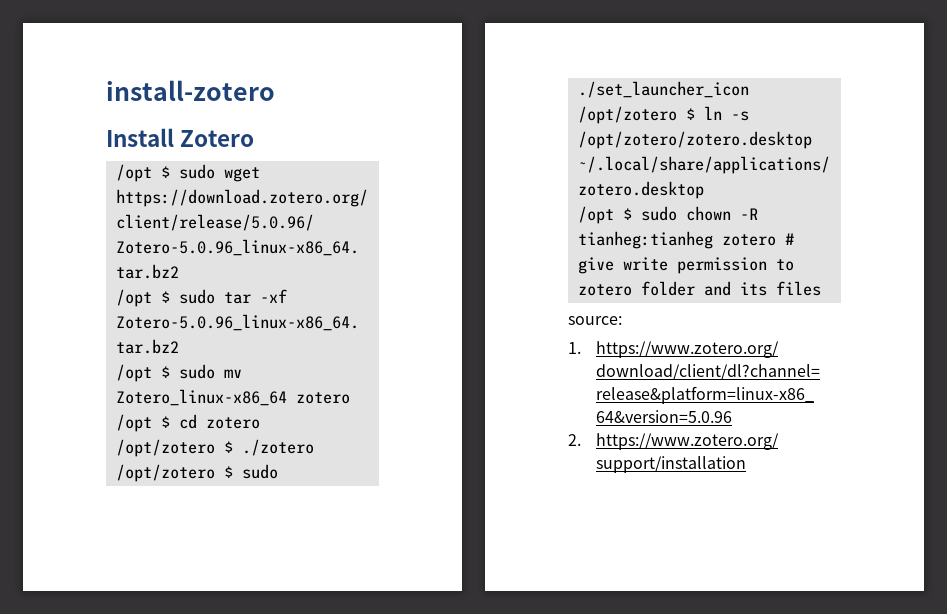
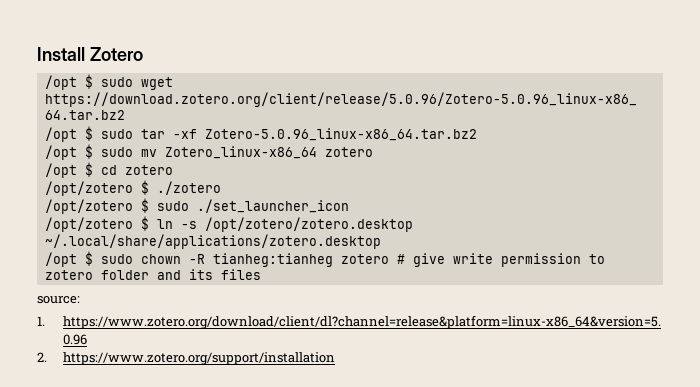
[106,80,275,101] install-zotero // -> (37, 54) none

